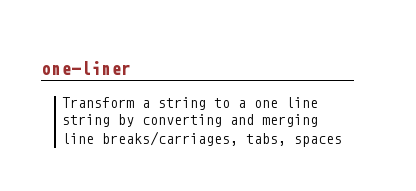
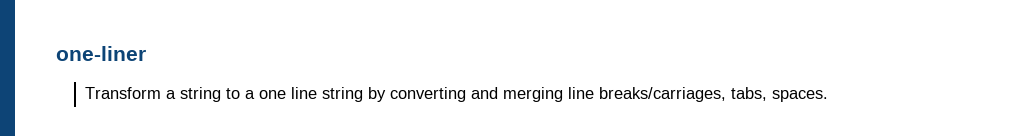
[294,136,343,147] spaces -> [772,90,829,102] spaces.

